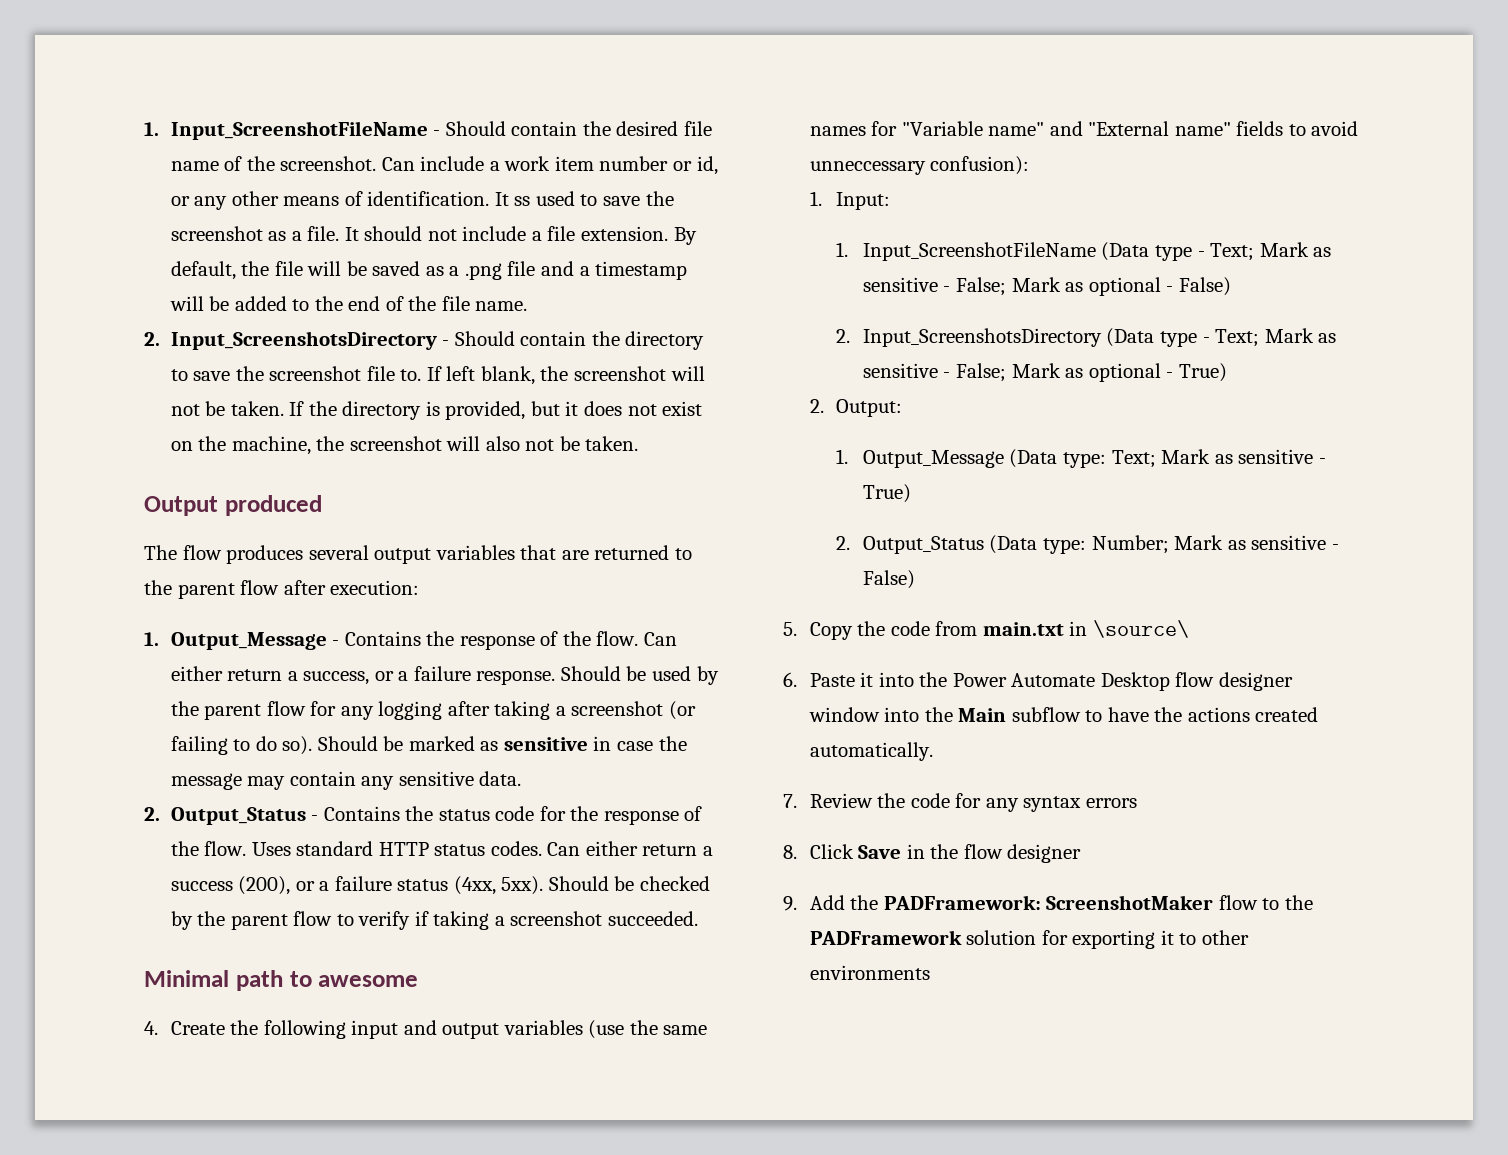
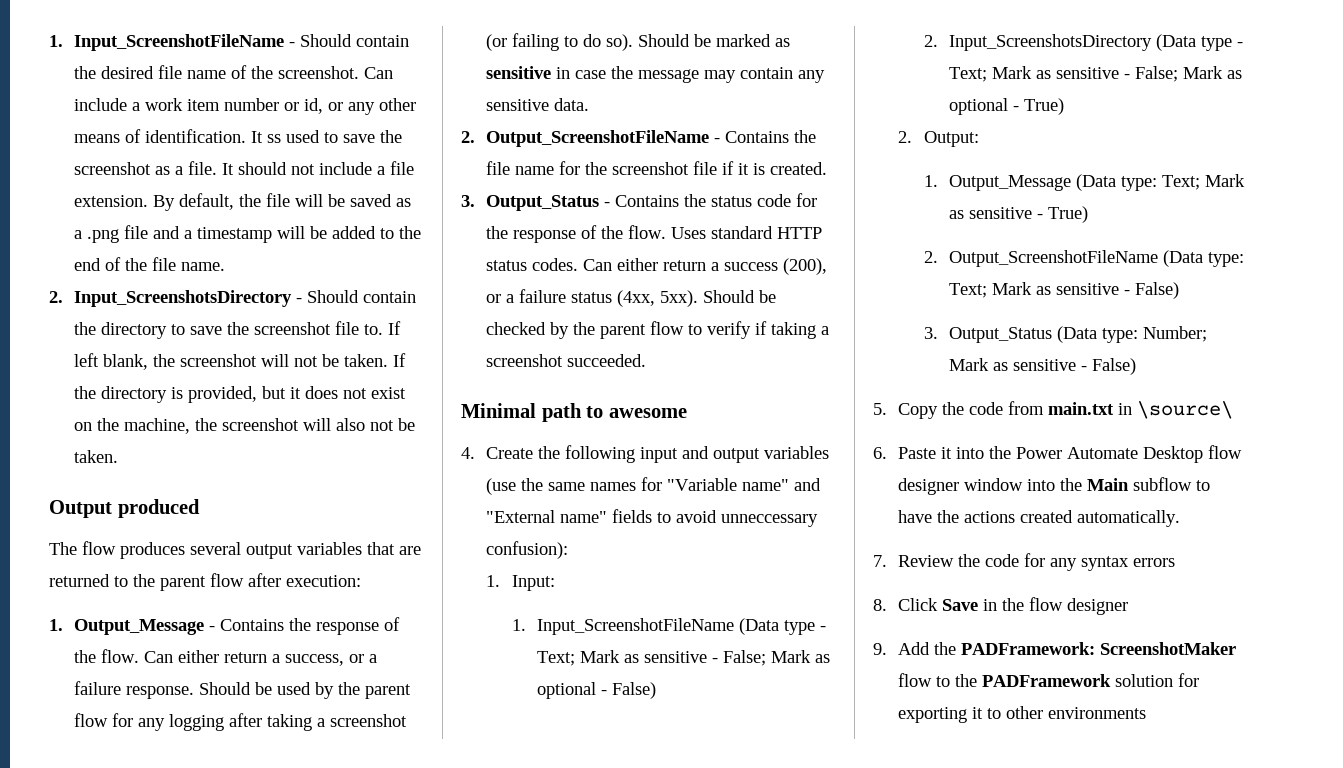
(160, 814) none -> [486,130,817,147] [486,161,828,175] [461,195,475,207] Output_ScreenshotFileName - Contains the file name for the screenshot file if it is created. // 3.
(851, 543) none -> [949,250,1245,267] [949,282,1180,299] [923,327,938,339] Output_ScreenshotFileName (Data type: Text; Mark as sensitive - False) // 3.

